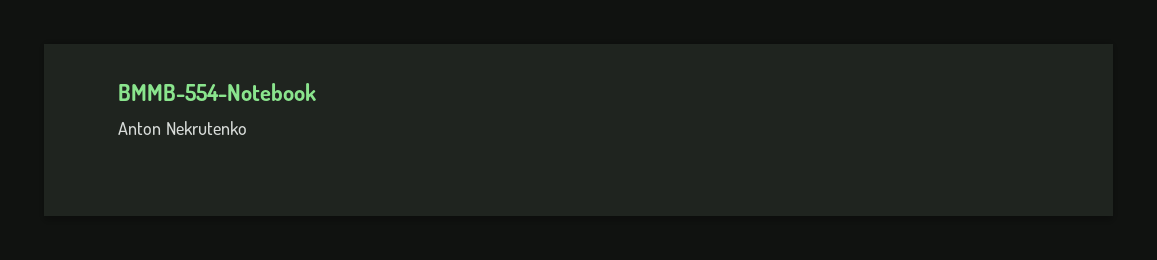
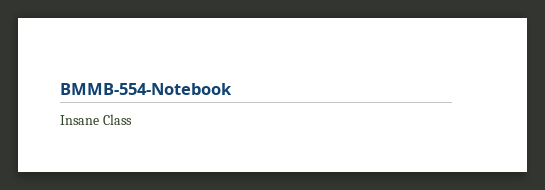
[118,121,247,135] Anton Nekrutenko -> [60,114,132,125] Insane Class

